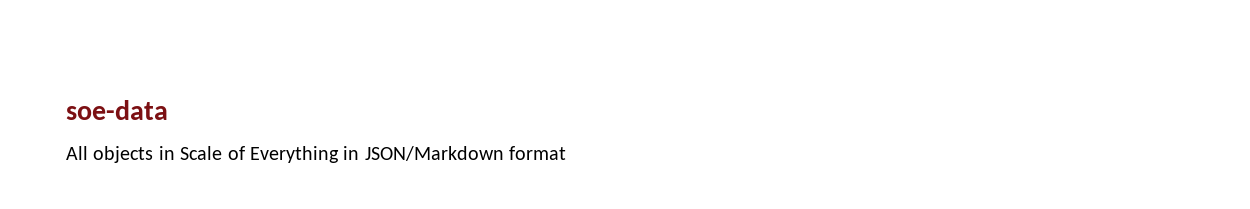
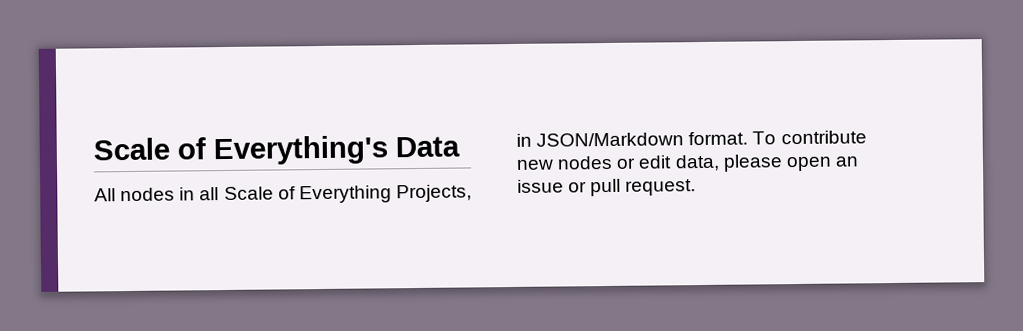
[66,100,168,120] [66,146,175,163] soe-data // All objects in -> [93,135,460,166] [94,187,220,202] Scale of Everything's Data // All nodes in all
(339, 154) none -> [395,184,472,203] Projects,
[509,146,567,160] format -> [688,130,867,146] [516,154,859,172] [517,178,697,197] format. To contribute new nodes or edit data, please open an issue or pull request.

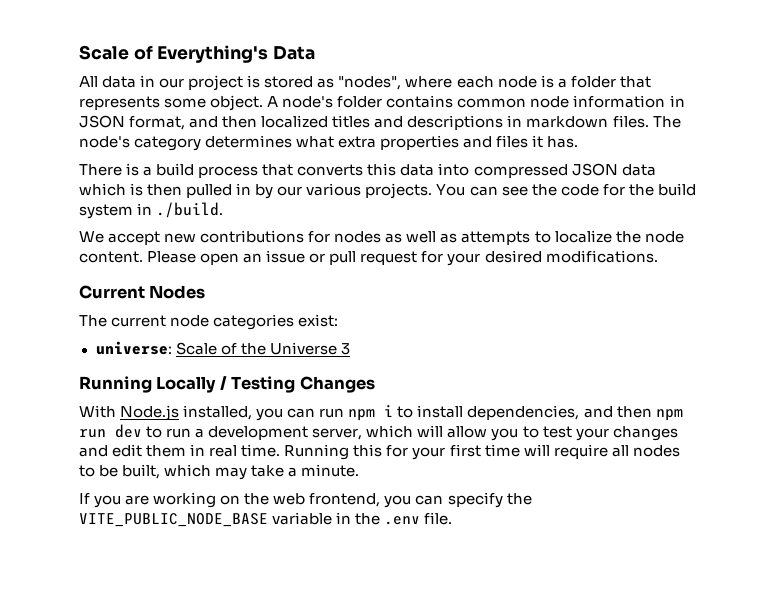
[120,184,472,204] [516,130,867,147] [516,154,783,172] nodes in all Scale of Everything Projects, in JSON/Markdown format. To contribute new nodes or edit data, please -> [102,75,651,91] [79,95,685,111] [79,115,681,130] [79,135,579,151] [79,163,656,178] [79,183,696,199] [79,202,224,219] [79,230,684,245] [79,251,197,263] data in our project is stored as "nodes", where each node is a folder that represents some object. A node's folder contains common node information in JSON format, and then localized titles and descriptions in markdown files. The node's category determines what extra properties and files it has. // There is a build process that converts this data into compressed JSON data which is then pulled in by our various projects. You can see the code for the build system in ./build. // We accept new contributions for nodes as well as attempts to localize the node content. Please
[625,179,697,196] request. -> [360,250,658,266] [79,285,206,299] [79,314,339,330] [95,341,350,355] [79,376,375,393] [79,405,683,421] [79,424,678,441] [79,444,680,460] [79,464,360,480] [79,492,532,508] [79,512,453,527] request for your desired modifications. // Current Nodes // The current node categories exist: // universe: Scale of the Universe 3 // Running Locally / Testing Changes // With Node.js installed, you can run npm i to install dependencies, and then npm run dev to run a development server, which will allow you to test your changes and edit them in real time. Running this for your first time will require all nodes to be built, which may take a minute. // If you are working on the web frontend, you can specify the VITE_PUBLIC_NODE_BASE variable in the .env file.

